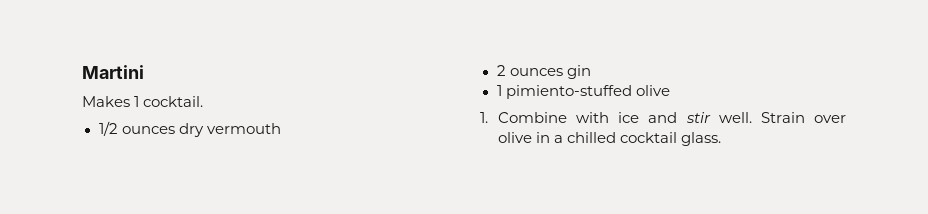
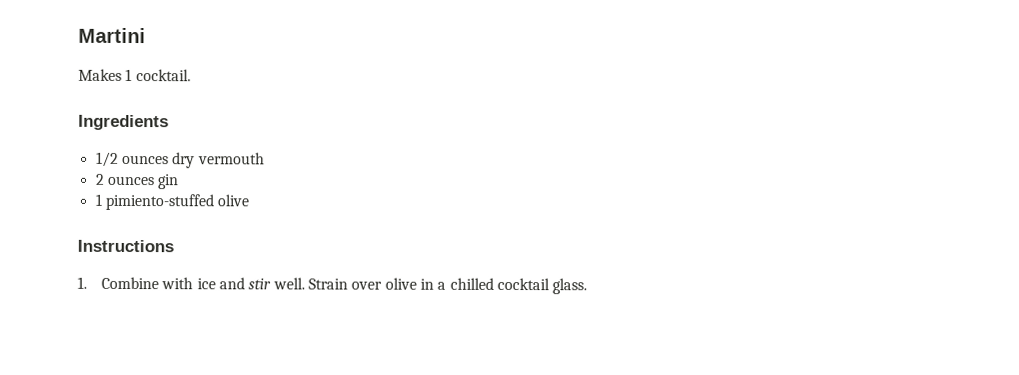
(204, 101) none -> [78,114,169,131] // Ingredients
(670, 90) none -> [77,239,174,253] // Instructions

